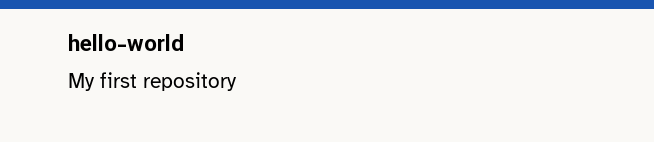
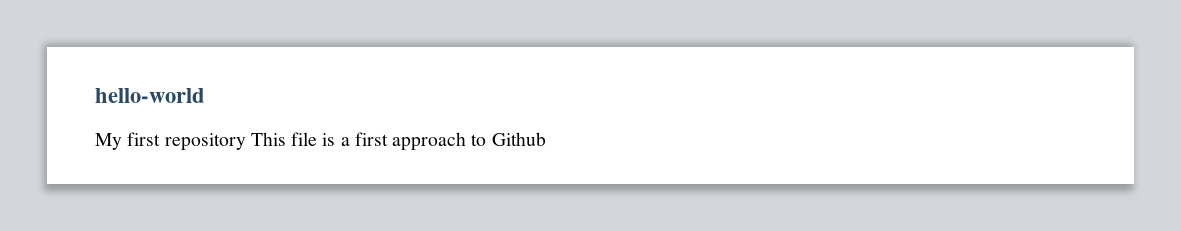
(237, 81) none -> [250,132,546,151] This file is a first approach to Github

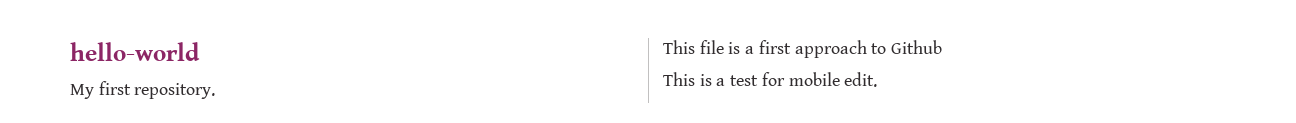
[164,133,246,151] repository -> [134,83,216,99] repository. //
(546, 139) none -> [663,72,878,87] // This is a test for mobile edit.

